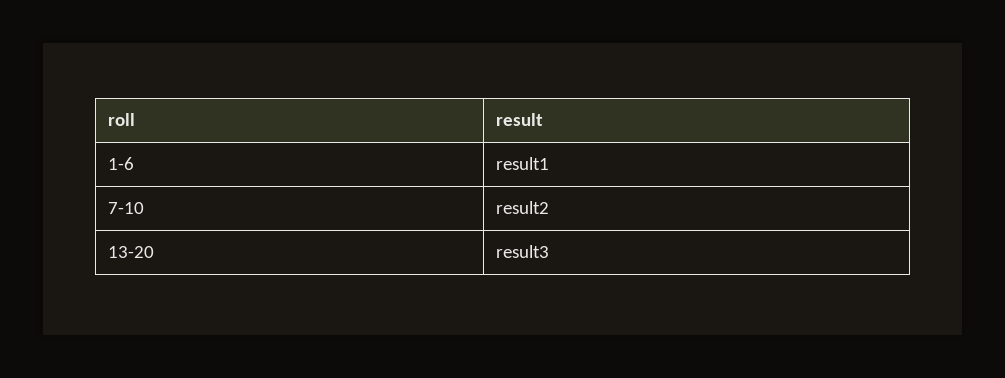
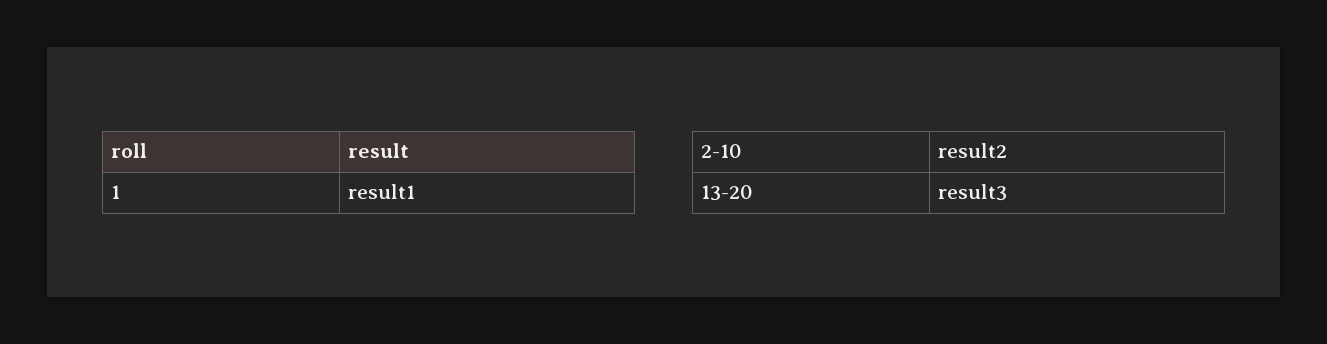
[107,157,134,170] 1-6 -> [110,185,120,199] 1
[107,202,144,214] 7-10 -> [700,144,742,158] 2-10

